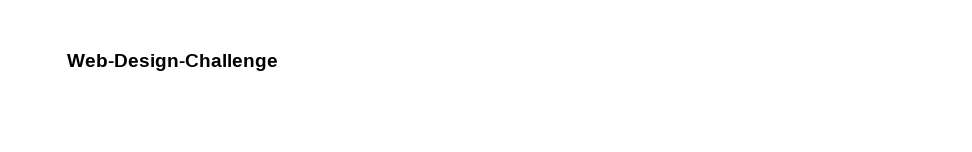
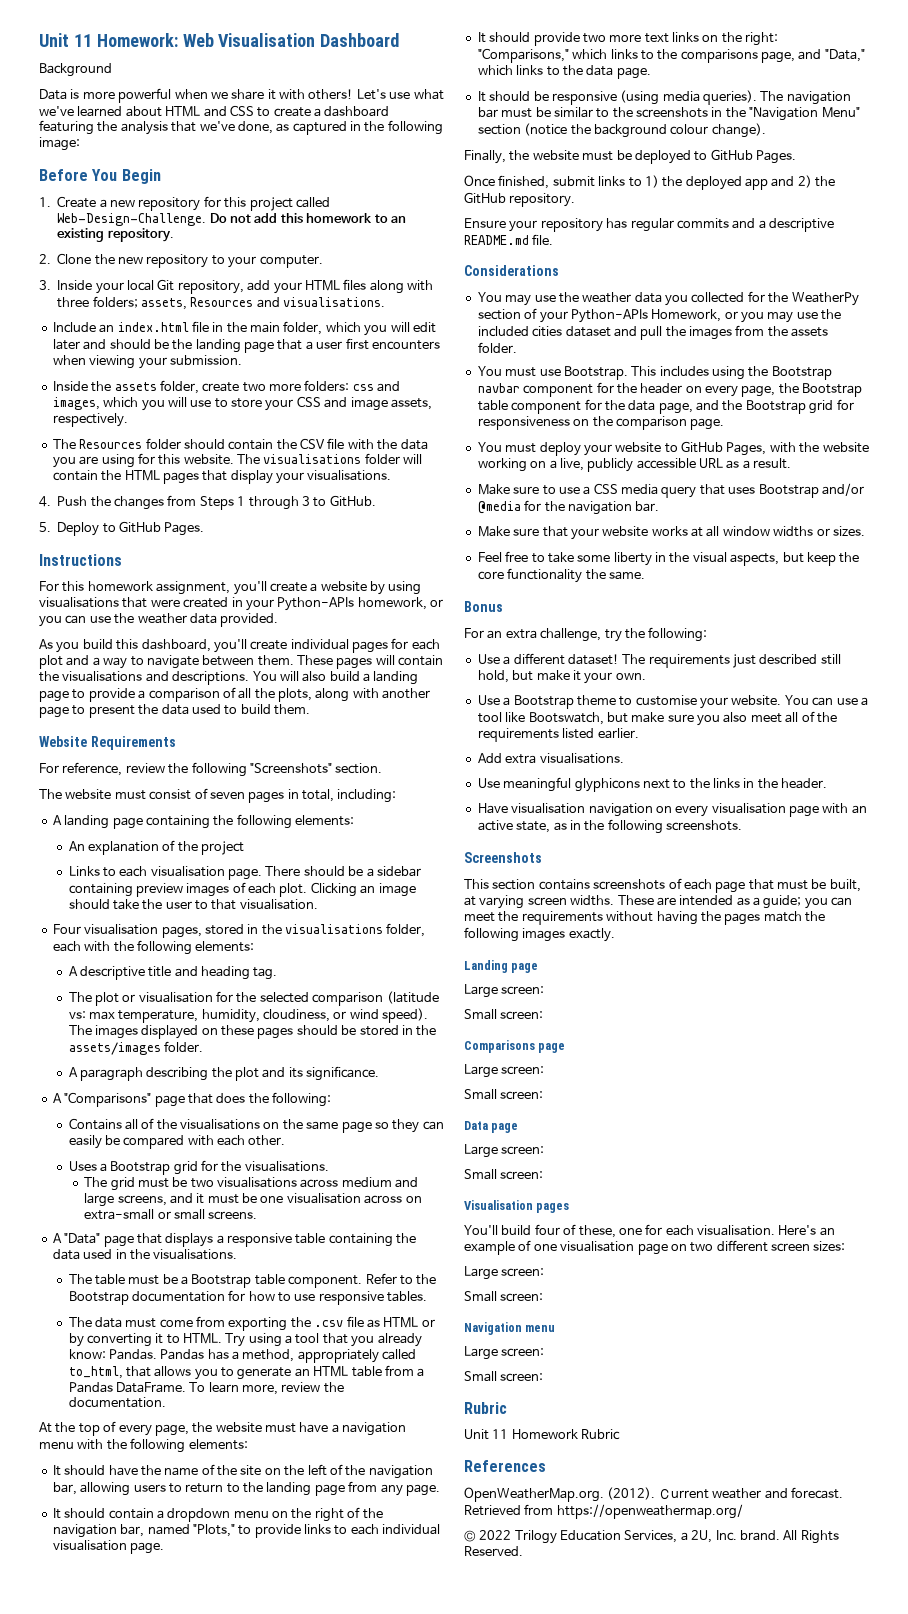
[67,54,278,71] Web-Design-Challenge -> [39,33,400,47] [39,63,112,77] [39,88,444,103] [39,105,390,117] [39,120,443,135] [39,137,80,151] [39,169,161,184] [39,196,330,211] [57,213,406,226] [57,228,174,242] [39,253,323,268] [39,279,433,294] [57,296,386,310] [52,321,436,336] [52,338,440,353] [52,355,242,369] [52,380,401,394] [52,396,432,411] [52,413,128,427] [52,438,428,450] [52,453,423,468] [52,470,392,484] [39,495,376,510] [39,521,205,536] [39,554,122,566] [39,581,422,595] [39,597,443,611] [39,613,279,627] [39,638,440,653] [39,655,444,669] [39,671,419,685] [39,687,431,702] [39,704,310,718] [39,736,176,750] [39,762,383,777] [39,788,397,803] [52,814,354,829] [68,840,244,855] [68,866,421,880] [68,882,416,897] [68,899,318,910] [52,923,426,938] [52,940,255,955] [68,966,278,980] [68,991,439,1006] [68,1008,429,1023] [68,1025,437,1039] [68,1041,203,1055] [68,1066,380,1081] [52,1092,331,1107] [68,1118,444,1133] [68,1135,286,1149] [68,1160,329,1175] [84,1177,419,1191] [84,1193,422,1207] [84,1209,258,1220] [52,1233,417,1247] [52,1249,238,1260] [68,1273,437,1288] [68,1290,428,1305] [68,1316,435,1331] [68,1333,422,1347] [68,1349,417,1363] [68,1365,425,1380] [68,1382,344,1395] [68,1397,166,1408] [39,1421,407,1436] [39,1438,248,1453] [52,1464,433,1479] [52,1481,440,1496] [52,1507,383,1522] [52,1524,441,1538] [52,1540,165,1554] [477,32,779,46] [477,48,865,63] [477,65,651,79] [477,90,851,105] [477,107,860,121] [477,123,766,138] [464,149,796,164] [464,175,836,190] [464,192,576,207] [464,218,834,232] [464,234,554,245] [464,265,559,276] [477,291,859,306] [477,308,842,323] [477,325,829,340] [477,342,517,353] [477,366,832,380] [477,382,863,397] [477,399,854,414] [477,416,725,430] [477,441,869,456] [477,458,792,472] [477,483,864,498] [477,500,660,515] [477,526,865,540] [477,551,860,566] [477,568,645,583] [464,601,503,612] [464,627,708,642] [477,653,841,668] [477,670,646,684] [477,695,868,709] [477,711,837,726] [477,728,639,742] [477,753,624,764] [477,777,828,792] [477,803,867,817] [477,819,742,834] [464,852,542,863] [464,878,861,893] [464,895,853,909] [464,911,825,925] [464,927,615,942] [464,960,539,973] [464,984,545,998] [464,1009,544,1020] [464,1040,566,1053] [464,1064,545,1078] [464,1089,544,1100] [464,1121,519,1133] [464,1144,545,1158] [464,1169,544,1180] [464,1200,570,1213] [464,1224,835,1238] [464,1240,846,1255] [464,1266,545,1280] [464,1291,544,1302] [464,1322,556,1335] [464,1346,545,1360] [464,1371,544,1382] [464,1402,507,1414] [464,1429,621,1440] [464,1460,546,1472] [464,1487,843,1502] [464,1504,743,1519] [464,1530,839,1544] [464,1546,523,1556] Unit 11 Homework: Web Visualisation Dashboard // Background // Data is more powerful when we share it with others! Let's use what we've learned about HTML and CSS to create a dashboard featuring the analysis that we've done, as captured in the following image: // Before You Begin // 1. Create a new repository for this project called Web-Design-Challenge. Do not add this homework to an existing repository. // 2. Clone the new repository to your computer. // 3. Inside your local Git repository, add your HTML files along with three folders; assets, Resources and visualisations. // Include an index.html file in the main folder, which you will edit later and should be the landing page that a user first encounters when viewing your submission. // Inside the assets folder, create two more folders: css and images, which you will use to store your CSS and image assets, respectively. // The Resources folder should contain the CSV file with the data you are using for this website. The visualisations folder will contain the HTML pages that display your visualisations. // 4. Push the changes from Steps 1 through 3 to GitHub. // 5. Deploy to GitHub Pages. // Instructions // For this homework assignment, you'll create a website by using visualisations that were created in your Python-APIs homework, or you can use the weather data provided. // As you build this dashboard, you'll create individual pages for each plot and a way to navigate between them. These pages will contain the visualisations and descriptions. You will also build a landing page to provide a comparison of all the plots, along with another page to present the data used to build them. // Website Requirements // For reference, review the following "Screenshots" section. // The website must consist of seven pages in total, including: // A landing page containing the following elements: // An explanation of the project // Links to each visualisation page. There should be a sidebar containing preview images of each plot. Clicking an image should take the user to that visualisation. // Four visualisation pages, stored in the visualisations folder, each with the following elements: // A descriptive title and heading tag. // The plot or visualisation for the selected comparison (latitude vs: max temperature, humidity, cloudiness, or wind speed). The images displayed on these pages should be stored in the assets/images folder. // A paragraph describing the plot and its significance. // A "Comparisons" page that does the following: // Contains all of the visualisations on the same page so they can easily be compared with each other. // Uses a Bootstrap grid for the visualisations. // The grid must be two visualisations across medium and large screens, and it must be one visualisation across on extra-small or small screens. // A "Data" page that displays a responsive table containing the data used in the visualisations. // The table must be a Bootstrap table component. Refer to the Bootstrap documentation for how to use responsive tables. // The data must come from exporting the .csv file as HTML or by converting it to HTML. Try using a tool that you already know: Pandas. Pandas has a method, appropriately called to_html, that allows you to generate an HTML table from a Pandas DataFrame. To learn more, review the documentation. // At the top of every page, the website must have a navigation menu with the following elements: // It should have the name of the site on the left of the navigation bar, allowing users to return to the landing page from any page. // It should contain a dropdown menu on the right of the navigation bar, named "Plots," to provide links to each individual visualisation page. // It should provide two more text links on the right: "Comparisons," which links to the comparisons page, and "Data," which links to the data page. // It should be responsive (using media queries). The navigation bar must be similar to the screenshots in the "Navigation Menu" section (notice the background colour change). // Finally, the website must be deployed to GitHub Pages. // Once finished, submit links to 1) the deployed app and 2) the GitHub repository. // Ensure your repository has regular commits and a descriptive README.md file. // Considerations // You may use the weather data you collected for the WeatherPy section of your Python-APIs Homework, or you may use the included cities dataset and pull the images from the assets folder. // You must use Bootstrap. This includes using the Bootstrap navbar component for the header on every page, the Bootstrap table component for the data page, and the Bootstrap grid for responsiveness on the comparison page. // You must deploy your website to GitHub Pages, with the website working on a live, publicly accessible URL as a result. // Make sure to use a CSS media query that uses Bootstrap and/or @media for the navigation bar. // Make sure that your website works at all window widths or sizes. // Feel free to take some liberty in the visual aspects, but keep the core functionality the same. // Bonus // For an extra challenge, try the following: // Use a different dataset! The requirements just described still hold, but make it your own. // Use a Bootstrap theme to customise your website. You can use a tool like Bootswatch, but make sure you also meet all of the requirements listed earlier. // Add extra visualisations. // Use meaningful glyphicons next to the links in the header. // Have visualisation navigation on every visualisation page with an active state, as in the following screenshots. // Screenshots // This section contains screenshots of each page that must be built, at varying screen widths. These are intended as a guide; you can meet the requirements without having the pages match the following images exactly. // Landing page // Large screen: // Small screen: // Comparisons page // Large screen: // Small screen: // Data page // Large screen: // Small screen: // Visualisation pages // You'll build four of these, one for each visualisation. Here's an example of one visualisation page on two different screen sizes: // Large screen: // Small screen: // Navigation menu // Large screen: // Small screen: // Rubric // Unit 11 Homework Rubric // References // OpenWeatherMap.org. (2012). Сurrent weather and forecast. Retrieved from https://openweathermap.org/ // © 2022 Trilogy Education Services, a 2U, Inc. brand. All Rights Reserved.

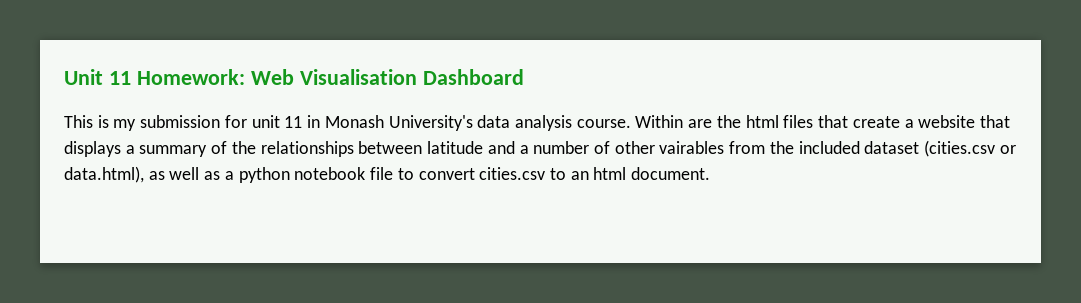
[39,63,112,77] [39,88,444,103] [39,105,390,117] [39,120,443,135] [39,137,80,151] [39,169,161,184] [39,196,330,211] [57,213,406,226] [57,228,174,242] [39,253,323,268] [39,279,433,294] [57,296,386,310] [52,321,436,336] [52,338,440,353] [52,355,242,369] [52,380,401,394] [52,396,432,411] [52,413,128,427] [52,438,428,450] [52,453,423,468] [52,470,392,484] [39,495,376,510] [39,521,205,536] [39,554,122,566] [39,581,422,595] [39,597,443,611] [39,613,279,627] [39,638,440,653] [39,655,444,669] [39,671,419,685] [39,687,431,702] [39,704,310,718] [39,736,176,750] [39,762,383,777] [39,788,397,803] [52,814,354,829] [68,840,244,855] [68,866,421,880] [68,882,416,897] [68,899,318,910] [52,923,426,938] [52,940,255,955] [68,966,278,980] [68,991,439,1006] [68,1008,429,1023] [68,1025,437,1039] [68,1041,203,1055] [68,1066,380,1081] [52,1092,331,1107] [68,1118,444,1133] [68,1135,286,1149] [68,1160,329,1175] [84,1177,419,1191] [84,1193,422,1207] [84,1209,258,1220] [52,1233,417,1247] [52,1249,238,1260] [68,1273,437,1288] [68,1290,428,1305] [68,1316,435,1331] [68,1333,422,1347] [68,1349,417,1363] [68,1365,425,1380] [68,1382,344,1395] [68,1397,166,1408] [39,1421,407,1436] [39,1438,248,1453] [52,1464,433,1479] [52,1481,440,1496] [52,1507,383,1522] [52,1524,441,1538] [52,1540,165,1554] [477,32,779,46] [477,48,865,63] [477,65,651,79] [477,90,851,105] [477,107,860,121] [477,123,766,138] [464,149,796,164] [464,175,836,190] [464,192,576,207] [464,218,834,232] [464,234,554,245] [464,265,559,276] [477,291,859,306] [477,308,842,323] [477,325,829,340] [477,342,517,353] [477,366,832,380] [477,382,863,397] [477,399,854,414] [477,416,725,430] [477,441,869,456] [477,458,792,472] [477,483,864,498] [477,500,660,515] [477,526,865,540] [477,551,860,566] [477,568,645,583] [464,601,503,612] [464,627,708,642] [477,653,841,668] [477,670,646,684] [477,695,868,709] [477,711,837,726] [477,728,639,742] [477,753,624,764] [477,777,828,792] [477,803,867,817] [477,819,742,834] [464,852,542,863] [464,878,861,893] [464,895,853,909] [464,911,825,925] [464,927,615,942] [464,960,539,973] [464,984,545,998] [464,1009,544,1020] [464,1040,566,1053] [464,1064,545,1078] [464,1089,544,1100] [464,1121,519,1133] [464,1144,545,1158] [464,1169,544,1180] [464,1200,570,1213] [464,1224,835,1238] [464,1240,846,1255] [464,1266,545,1280] [464,1291,544,1302] [464,1322,556,1335] [464,1346,545,1360] [464,1371,544,1382] [464,1402,507,1414] [464,1429,621,1440] [464,1460,546,1472] [464,1487,843,1502] [464,1504,743,1519] [464,1530,839,1544] [464,1546,523,1556] Background // Data is more powerful when we share it with others! Let's use what we've learned about HTML and CSS to create a dashboard featuring the analysis that we've done, as captured in the following image: // Before You Begin // 1. Create a new repository for this project called Web-Design-Challenge. Do not add this homework to an existing repository. // 2. Clone the new repository to your computer. // 3. Inside your local Git repository, add your HTML files along with three folders; assets, Resources and visualisations. // Include an index.html file in the main folder, which you will edit later and should be the landing page that a user first encounters when viewing your submission. // Inside the assets folder, create two more folders: css and images, which you will use to store your CSS and image assets, respectively. // The Resources folder should contain the CSV file with the data you are using for this website. The visualisations folder will contain the HTML pages that display your visualisations. // 4. Push the changes from Steps 1 through 3 to GitHub. // 5. Deploy to GitHub Pages. // Instructions // For this homework assignment, you'll create a website by using visualisations that were created in your Python-APIs homework, or you can use the weather data provided. // As you build this dashboard, you'll create individual pages for each plot and a way to navigate between them. These pages will contain the visualisations and descriptions. You will also build a landing page to provide a comparison of all the plots, along with another page to present the data used to build them. // Website Requirements // For reference, review the following "Screenshots" section. // The website must consist of seven pages in total, including: // A landing page containing the following elements: // An explanation of the project // Links to each visualisation page. There should be a sidebar containing preview images of each plot. Clicking an image should take the user to that visualisation. // Four visualisation pages, stored in the visualisations folder, each with the following elements: // A descriptive title and heading tag. // The plot or visualisation for the selected comparison (latitude vs: max temperature, humidity, cloudiness, or wind speed). The images displayed on these pages should be stored in the assets/images folder. // A paragraph describing the plot and its significance. // A "Comparisons" page that does the following: // Contains all of the visualisations on the same page so they can easily be compared with each other. // Uses a Bootstrap grid for the visualisations. // The grid must be two visualisations across medium and large screens, and it must be one visualisation across on extra-small or small screens. // A "Data" page that displays a responsive table containing the data used in the visualisations. // The table must be a Bootstrap table component. Refer to the Bootstrap documentation for how to use responsive tables. // The data must come from exporting the .csv file as HTML or by converting it to HTML. Try using a tool that you already know: Pandas. Pandas has a method, appropriately called to_html, that allows you to generate an HTML table from a Pandas DataFrame. To learn more, review the documentation. // At the top of every page, the website must have a navigation menu with the following elements: // It should have the name of the site on the left of the navigation bar, allowing users to return to the landing page from any page. // It should contain a dropdown menu on the right of the navigation bar, named "Plots," to provide links to each individual visualisation page. // It should provide two more text links on the right: "Comparisons," which links to the comparisons page, and "Data," which links to the data page. // It should be responsive (using media queries). The navigation bar must be similar to the screenshots in the "Navigation Menu" section (notice the background colour change). // Finally, the website must be deployed to GitHub Pages. // Once finished, submit links to 1) the deployed app and 2) the GitHub repository. // Ensure your repository has regular commits and a descriptive README.md file. // Considerations // You may use the weather data you collected for the WeatherPy section of your Python-APIs Homework, or you may use the included cities dataset and pull the images from the assets folder. // You must use Bootstrap. This includes using the Bootstrap navbar component for the header on every page, the Bootstrap table component for the data page, and the Bootstrap grid for responsiveness on the comparison page. // You must deploy your website to GitHub Pages, with the website working on a live, publicly accessible URL as a result. // Make sure to use a CSS media query that uses Bootstrap and/or @media for the navigation bar. // Make sure that your website works at all window widths or sizes. // Feel free to take some liberty in the visual aspects, but keep the core functionality the same. // Bonus // For an extra challenge, try the following: // Use a different dataset! The requirements just described still hold, but make it your own. // Use a Bootstrap theme to customise your website. You can use a tool like Bootswatch, but make sure you also meet all of the requirements listed earlier. // Add extra visualisations. // Use meaningful glyphicons next to the links in the header. // Have visualisation navigation on every visualisation page with an active state, as in the following screenshots. // Screenshots // This section contains screenshots of each page that must be built, at varying screen widths. These are intended as a guide; you can meet the requirements without having the pages match the following images exactly. // Landing page // Large screen: // Small screen: // Comparisons page // Large screen: // Small screen: // Data page // Large screen: // Small screen: // Visualisation pages // You'll build four of these, one for each visualisation. Here's an example of one visualisation page on two different screen sizes: // Large screen: // Small screen: // Navigation menu // Large screen: // Small screen: // Rubric // Unit 11 Homework Rubric // References // OpenWeatherMap.org. (2012). Сurrent weather and forecast. Retrieved from https://openweathermap.org/ // © 2022 Trilogy Education Services, a 2U, Inc. brand. All Rights Reserved. -> [64,115,1010,131] [64,140,1016,157] [64,166,711,183] This is my submission for unit 11 in Monash University's data analysis course. Within are the html files that create a website that displays a summary of the relationships between latitude and a number of other vairables from the included dataset (cities.csv or data.html), as well as a python notebook file to convert cities.csv to an html document.

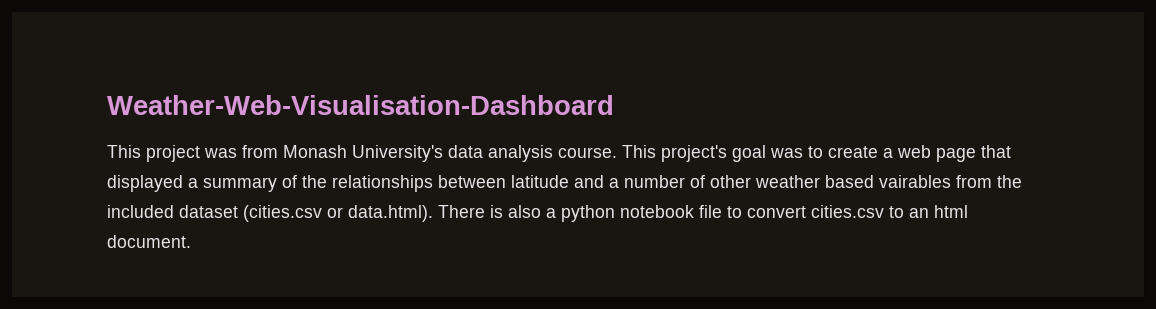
[64,69,524,85] [64,115,321,131] Unit 11 Homework: Web Visualisation Dashboard // This is my submission for unit 11 in -> [107,95,614,115] [107,145,278,162] Weather-Web-Visualisation-Dashboard // This project was from
[635,115,1010,128] [64,141,121,157] Within are the html files that create a website that displays -> [622,145,1011,162] [107,175,183,192] This project's goal was to create a web page that displayed
(655, 147) none -> [755,175,874,188] weather based
[64,166,221,183] data.html), as well as -> [348,205,541,222] data.html). There is also

